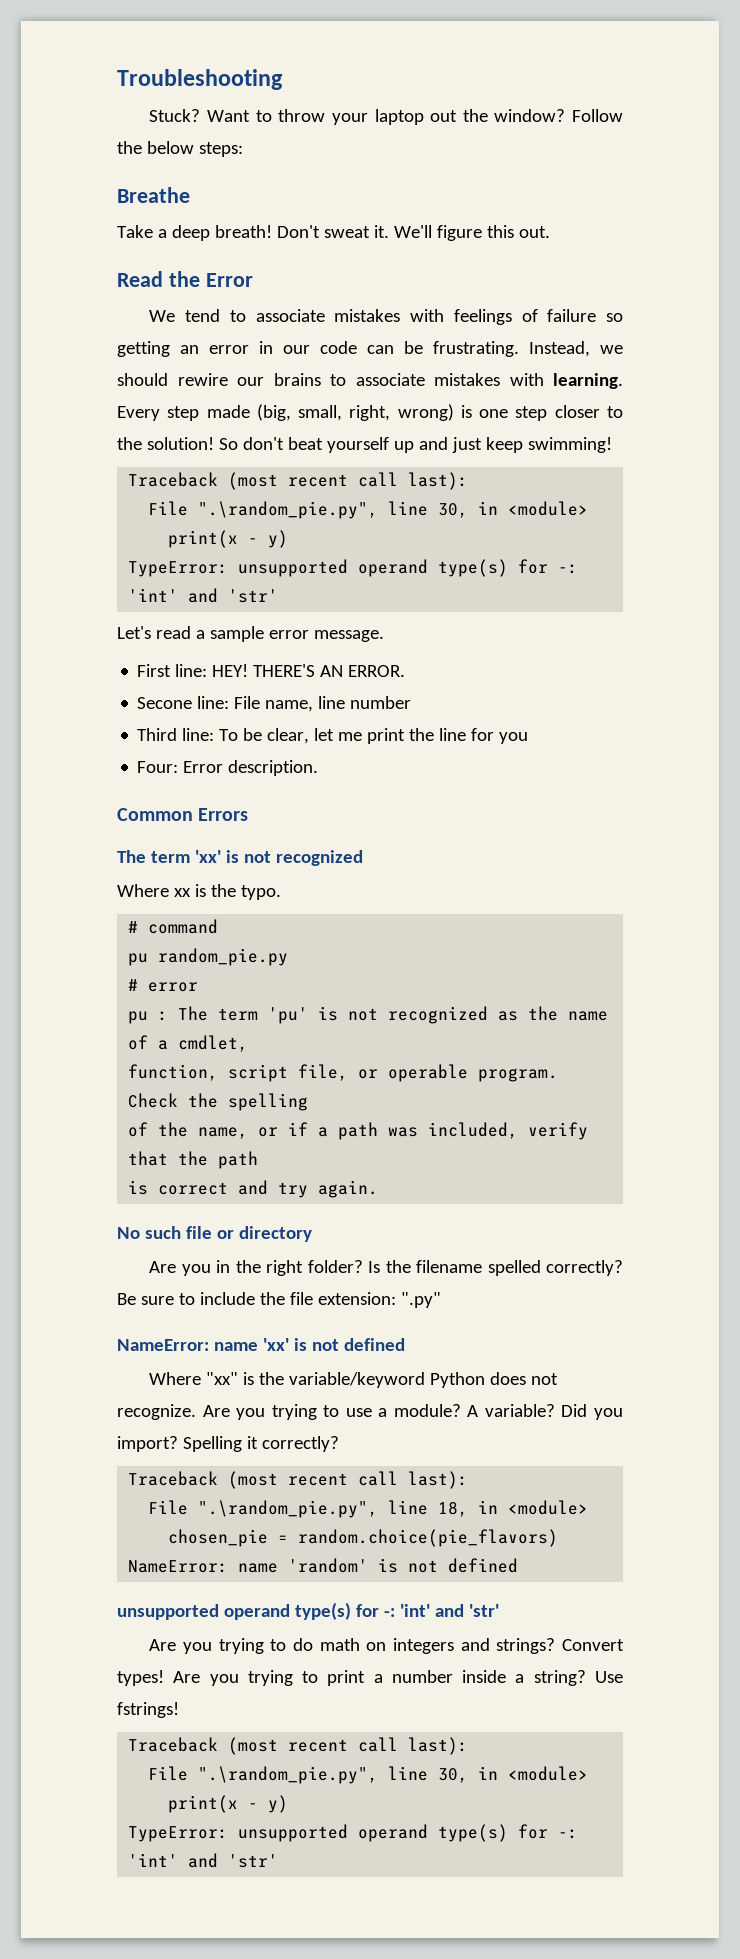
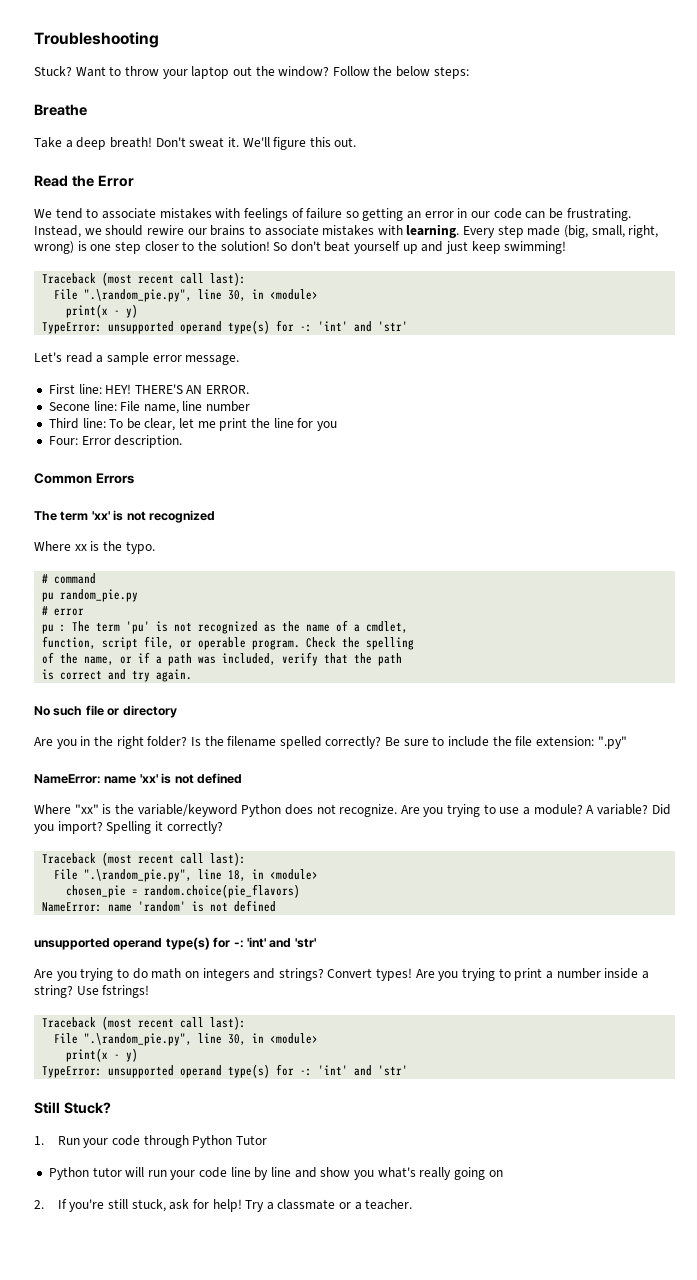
(279, 1861) none -> [34,1102,111,1114] [34,1135,267,1148] [48,1167,503,1180] [34,1199,413,1212] // Still Stuck? // 1. Run your code through Python Tutor // Python tutor will run your code line by line and show you what's really going on // 2. If you're still stuck, ask for help! Try a classmate or a teacher.

